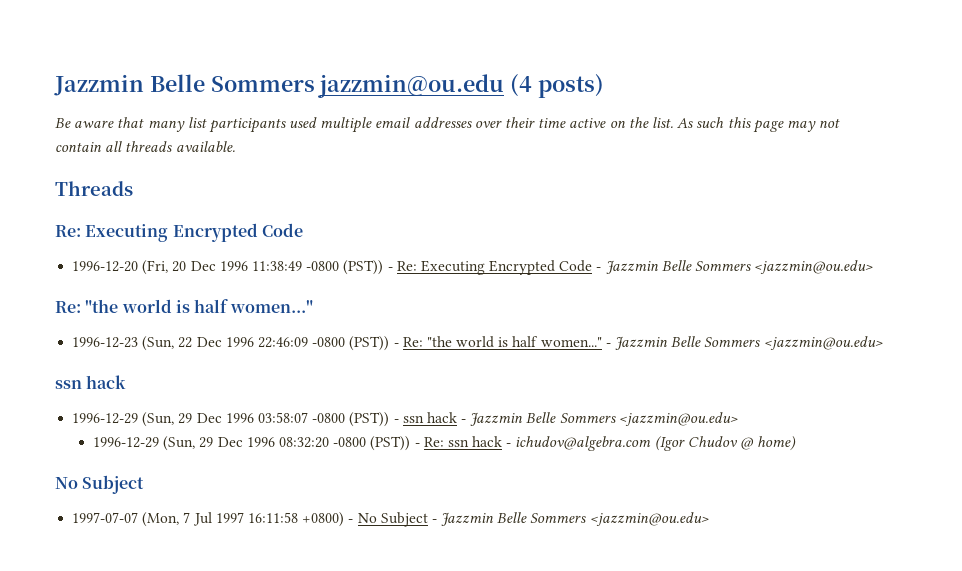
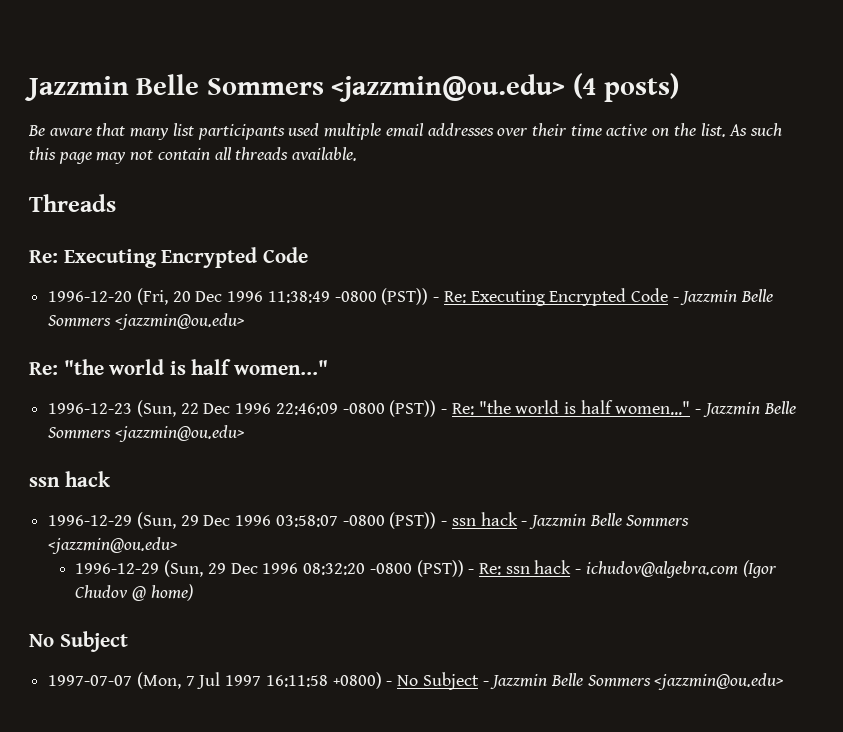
[54,74,505,98] Jazzmin Belle Sommers jazzmin@ou.edu -> [25,74,566,102] Jazzmin Belle Sommers <jazzmin@ou.edu>

